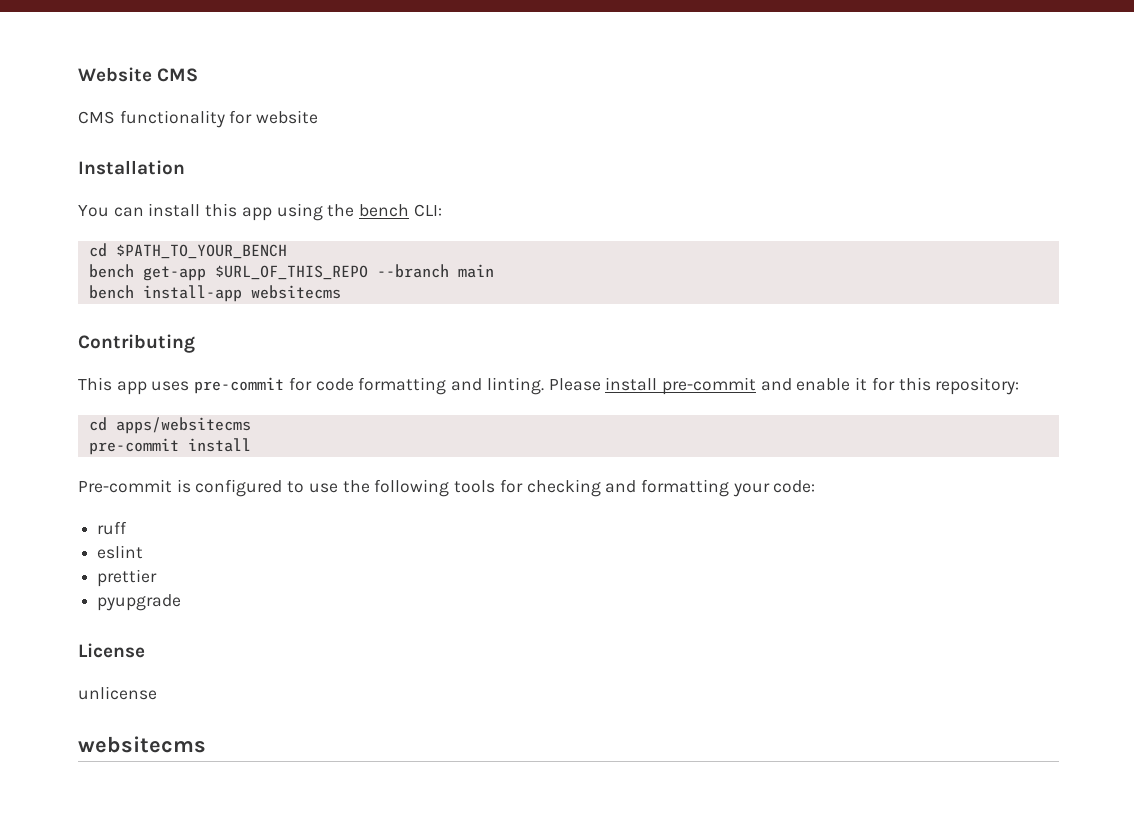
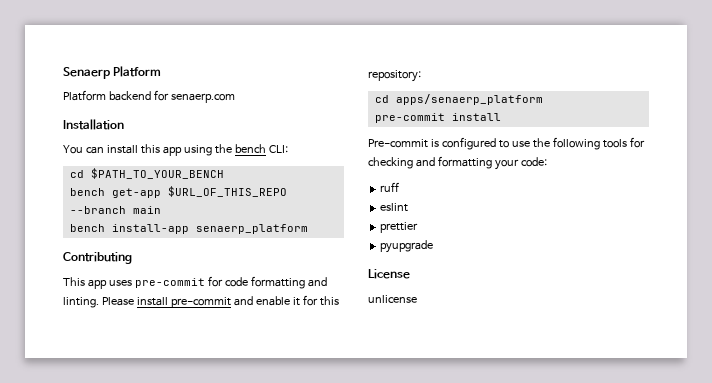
[78,67,199,82] [78,110,319,128] Website CMS // CMS functionality for website -> [63,66,162,79] [63,90,235,103] Senaerp Platform // Platform backend for senaerp.com
[250,285,341,299] websitecms -> [195,224,308,234] senaerp_platform
[115,417,251,434] apps/websitecms -> [395,94,543,105] apps/senaerp_platform
[78,736,206,753] // websitecms -> (417, 299) none

